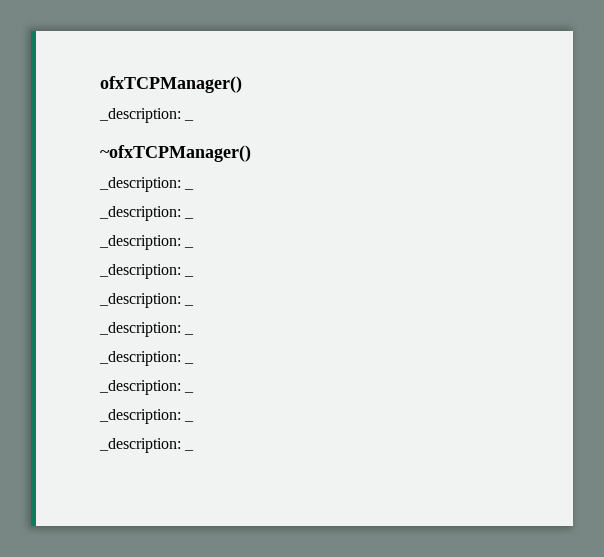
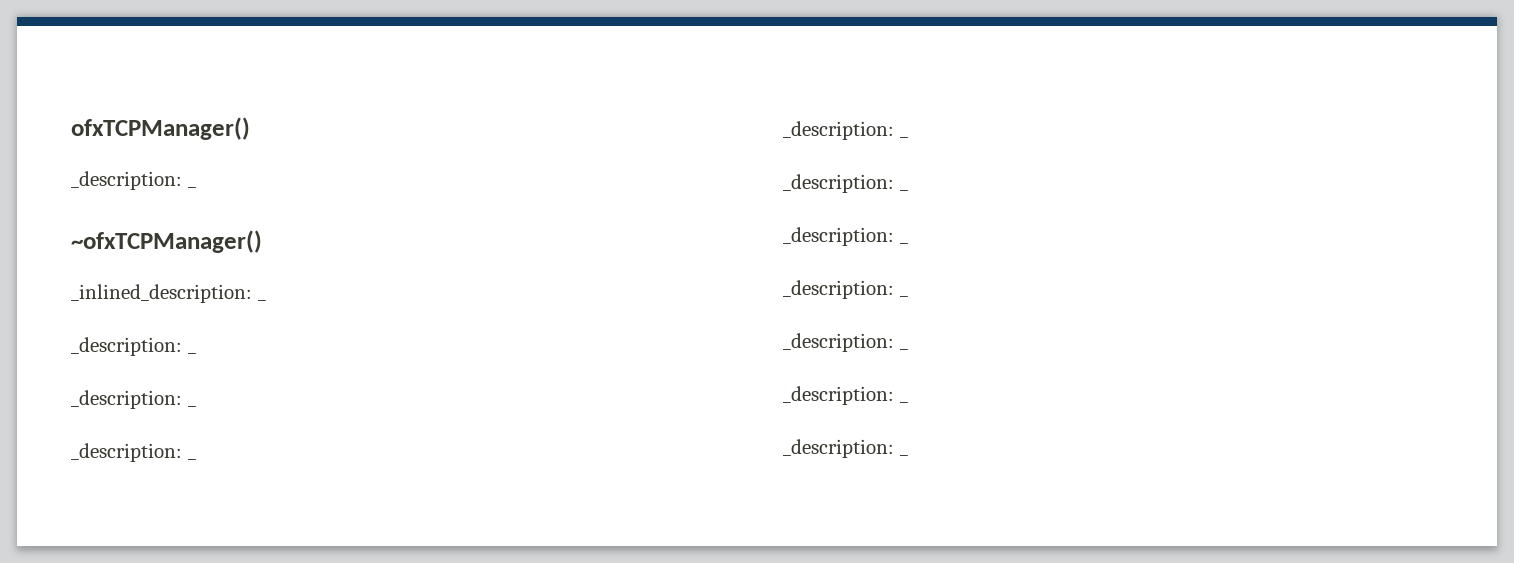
(251, 153) none -> [71,284,266,303] // _inlined_description: _

